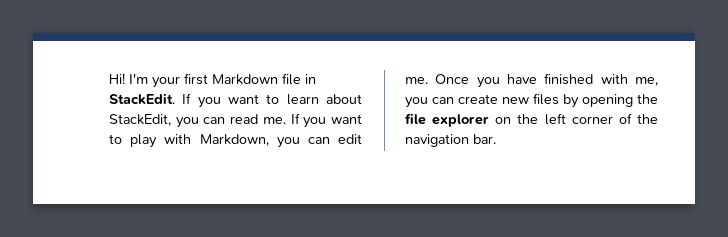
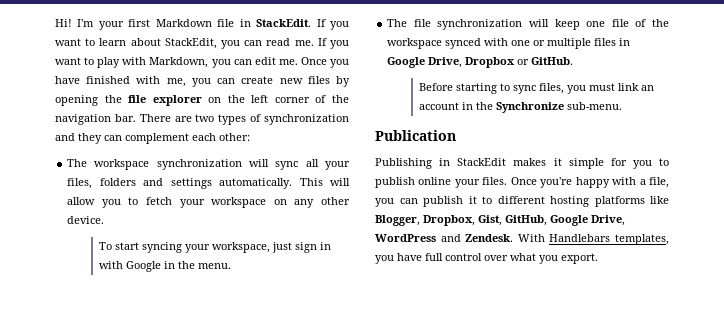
(496, 139) none -> [139,114,349,125] [55,133,250,144] [67,159,350,170] [67,178,350,189] [67,197,351,208] [67,216,105,224] [98,242,331,253] [98,261,231,272] [387,19,669,30] [387,38,631,49] [387,57,574,68] [418,83,654,94] [418,102,622,113] [375,130,456,141] [375,158,669,169] [375,177,669,188] [375,196,669,207] [375,215,625,226] [375,234,669,245] [375,253,598,264] There are two types of synchronization and they can complement each other: // The workspace synchronization will sync all your files, folders and settings automatically. This will allow you to fetch your workspace on any other device. // To start syncing your workspace, just sign in with Google in the menu. // The file synchronization will keep one file of the workspace synced with one or multiple files in Google Drive, Dropbox or GitHub. // Before starting to sync files, you must link an account in the Synchronize sub-menu. // Publication // Publishing in StackEdit makes it simple for you to publish online your files. Once you're happy with a file, you can publish it to different hosting platforms like Blogger, Dropbox, Gist, GitHub, Google Drive, WordPress and Zendesk. With Handlebars templates, you have full control over what you export.

